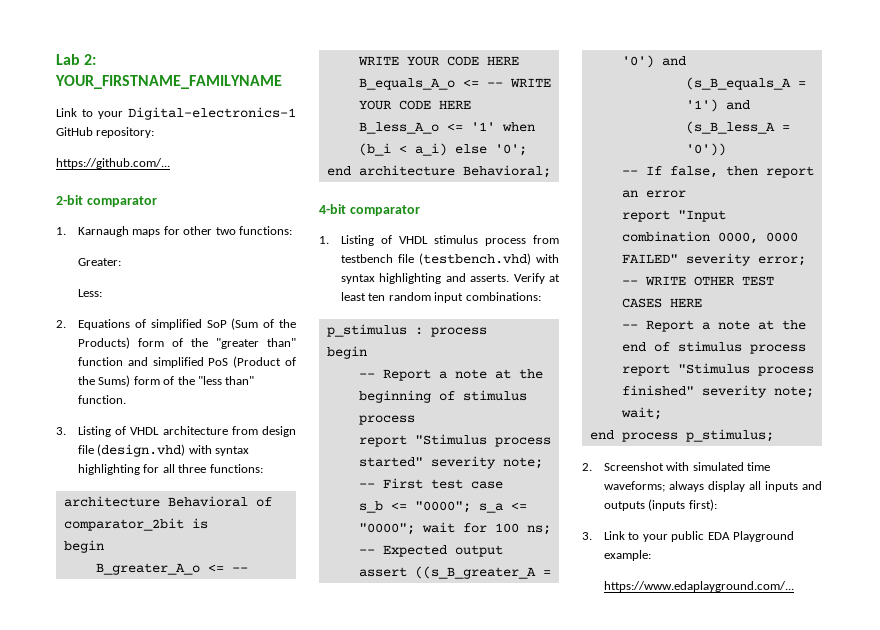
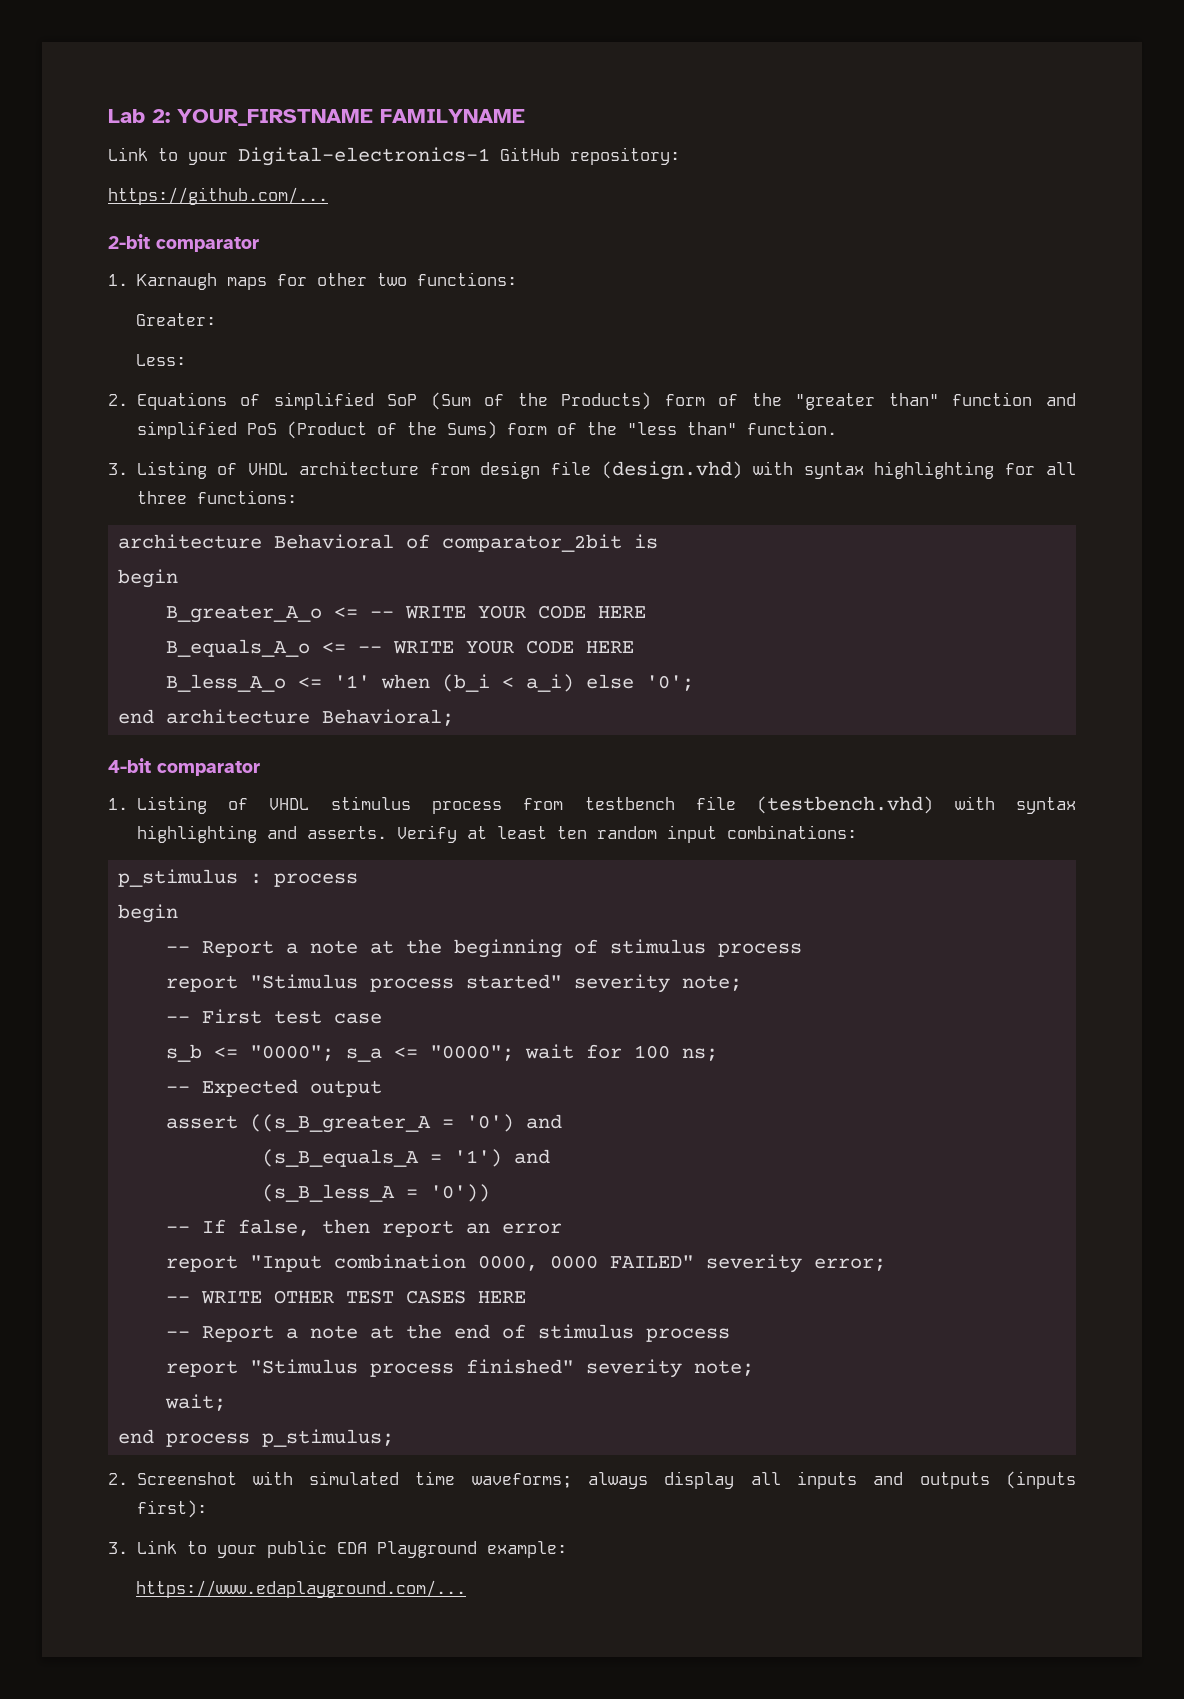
[55,75,282,89] YOUR_FIRSTNAME_FAMILYNAME -> [177,109,525,126] YOUR_FIRSTNAME FAMILYNAME

